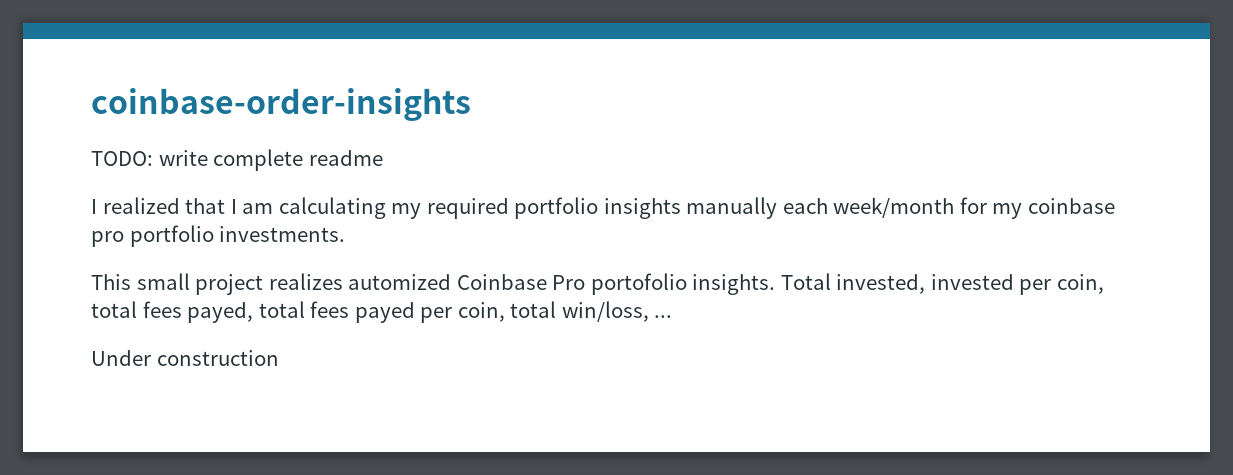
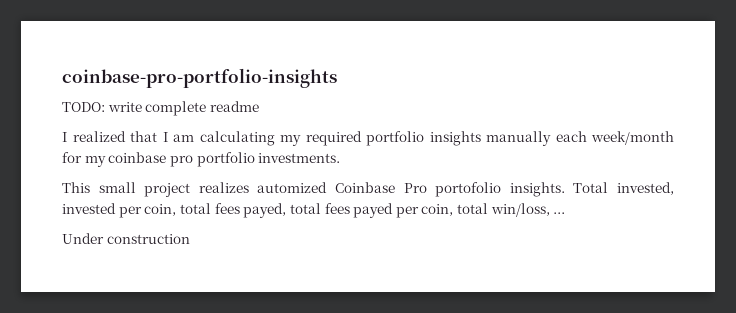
[91,88,471,122] coinbase-order-insights -> [62,68,337,88] coinbase-pro-portfolio-insights

